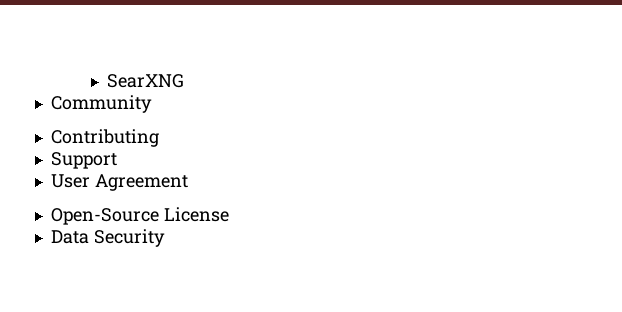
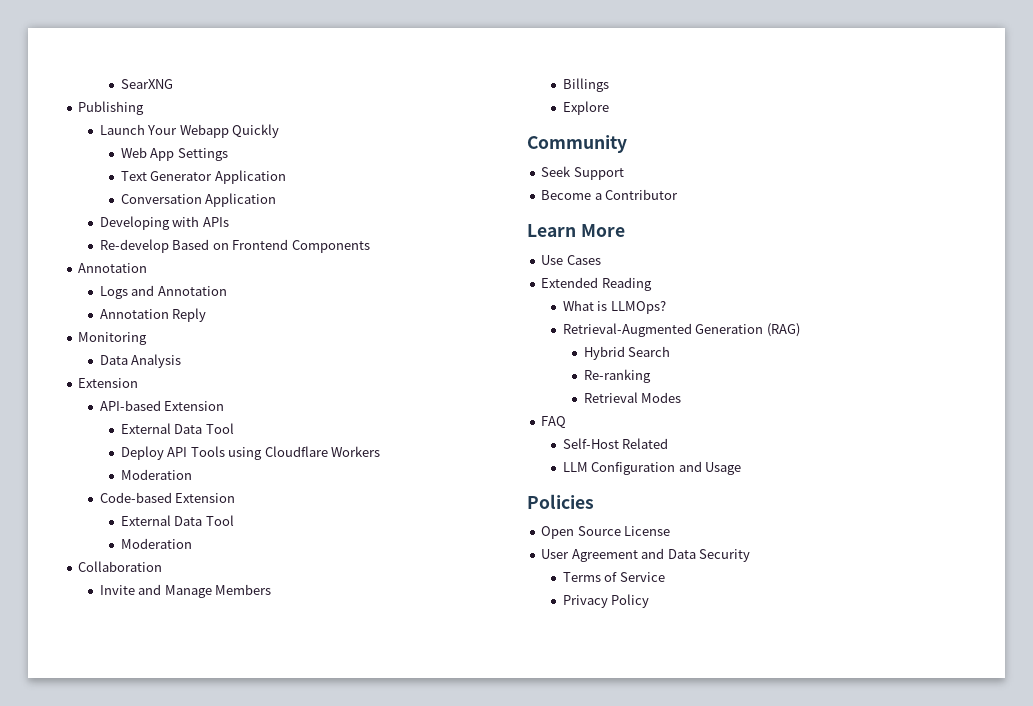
[50,95,152,113] [50,129,159,147] [50,152,117,169] Community // Contributing // Support -> [78,101,145,115] [99,124,280,138] [120,147,228,161] [120,170,286,184] [120,193,277,207] [99,216,229,230] [99,239,370,253] [78,263,148,273] [99,285,227,299] [99,308,207,322] [78,332,148,345] [99,354,182,368] [78,378,139,388] [99,400,225,411] [120,423,234,434] [120,446,381,460] [120,469,192,480] [99,492,236,503] [120,515,234,526] [120,538,192,549] [78,561,163,572] [99,584,272,598] [562,78,609,92] [562,101,609,115] [527,135,627,153] [541,166,624,180] [541,189,679,200] [527,224,625,237] [541,255,601,265] [541,277,652,291] [562,300,666,314] [562,323,800,337] [583,346,671,360] [583,369,651,383] [583,392,682,403] [541,416,567,429] [562,438,669,449] [562,461,742,475] [527,494,594,509] [541,526,671,539] Publishing // Launch Your Webapp Quickly // Web App Settings // Text Generator Application // Conversation Application // Developing with APIs // Re-develop Based on Frontend Components // Annotation // Logs and Annotation // Annotation Reply // Monitoring // Data Analysis // Extension // API-based Extension // External Data Tool // Deploy API Tools using Cloudflare Workers // Moderation // Code-based Extension // External Data Tool // Moderation // Collaboration // Invite and Manage Members // Billings // Explore // Community // Seek Support // Become a Contributor // Learn More // Use Cases // Extended Reading // What is LLMOps? // Retrieval-Augmented Generation (RAG) // Hybrid Search // Re-ranking // Retrieval Modes // FAQ // Self-Host Related // LLM Configuration and Usage // Policies // Open Source License
[50,207,229,225] // Open-Source License // -> [641,548,665,559] and
(165, 238) none -> [562,572,665,582] [562,594,650,608] // Terms of Service // Privacy Policy

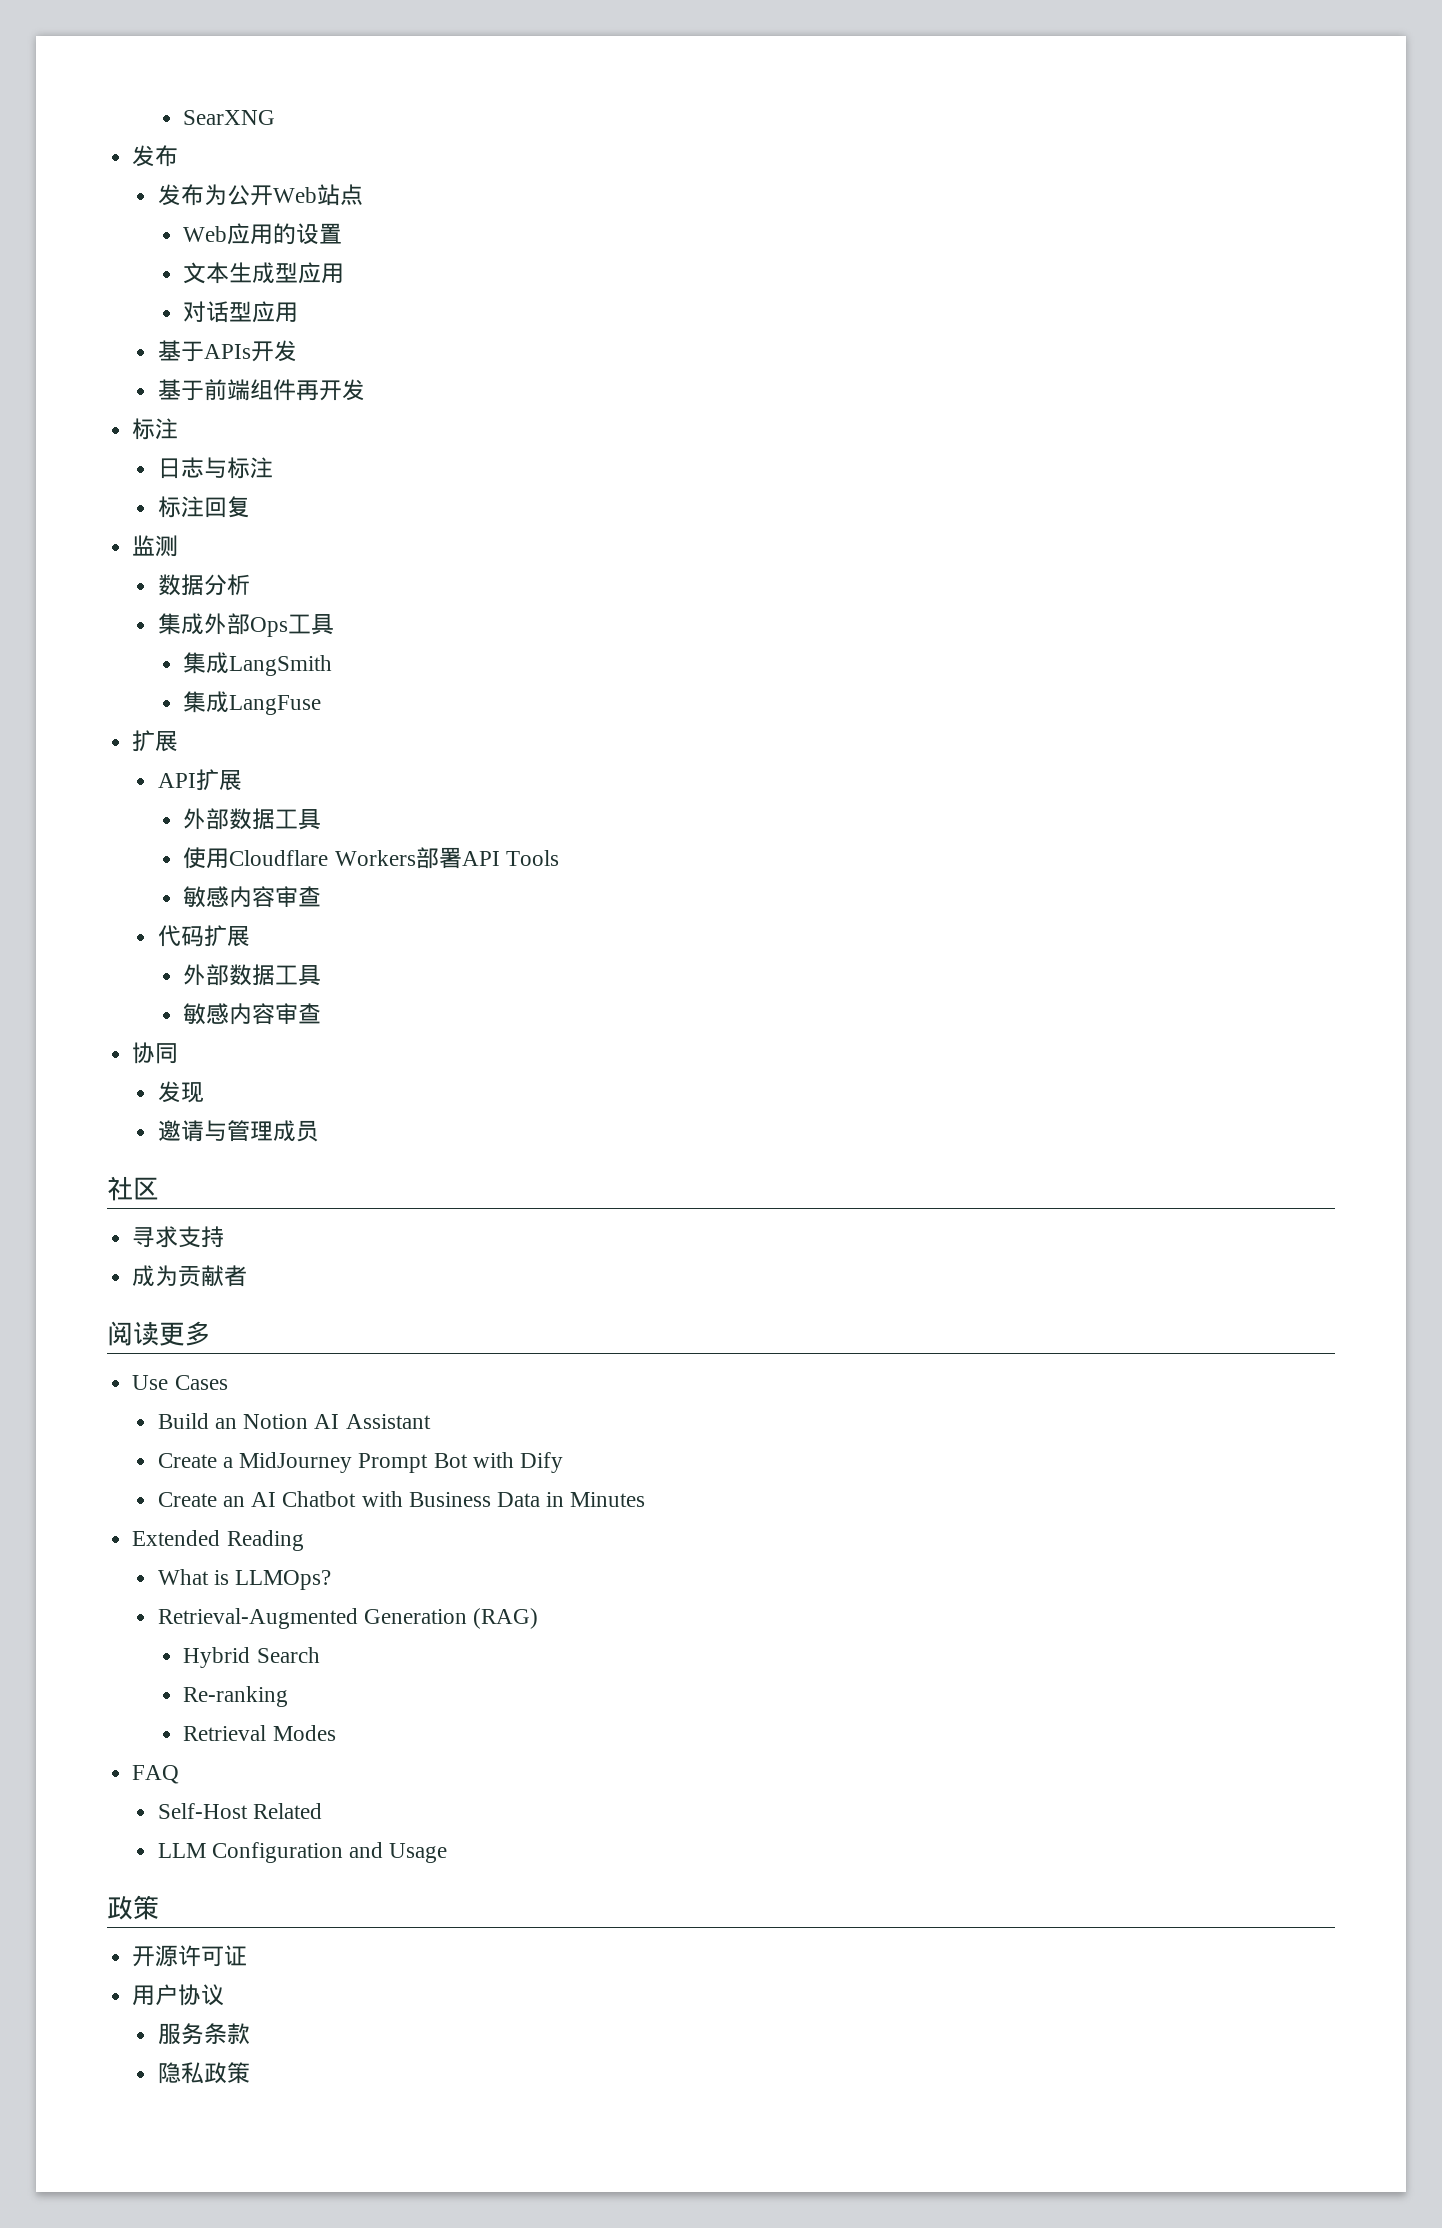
[78,101,145,115] [99,124,280,138] [120,147,228,161] [120,170,286,184] [120,193,277,207] [99,216,229,230] [99,239,370,253] [78,263,148,273] [99,285,227,299] [99,308,207,322] [78,332,148,345] [99,354,182,368] [78,378,139,388] [99,400,225,411] [120,423,234,434] [120,446,381,460] [120,469,192,480] [99,492,236,503] [120,515,234,526] [120,538,192,549] [78,561,163,572] [99,584,272,598] [562,78,609,92] [562,101,609,115] [527,135,627,153] [541,166,624,180] [541,189,679,200] [527,224,625,237] [541,255,601,265] Publishing // Launch Your Webapp Quickly // Web App Settings // Text Generator Application // Conversation Application // Developing with APIs // Re-develop Based on Frontend Components // Annotation // Logs and Annotation // Annotation Reply // Monitoring // Data Analysis // Extension // API-based Extension // External Data Tool // Deploy API Tools using Cloudflare Workers // Moderation // Code-based Extension // External Data Tool // Moderation // Collaboration // Invite and Manage Members // Billings // Explore // Community // Seek Support // Become a Contributor // Learn More // Use Cases -> [132,145,179,167] [157,184,363,206] [183,223,343,245] [183,262,345,284] [183,301,299,323] [157,340,297,362] [157,379,365,401] [132,418,179,440] [157,457,273,479] [157,496,250,518] [132,535,179,557] [157,574,250,596] [157,613,334,637] [183,652,333,676] [183,691,322,715] [132,730,179,752] [157,769,242,791] [183,808,322,830] [183,847,559,869] [183,886,322,908] [157,925,250,947] [183,964,322,986] [183,1003,322,1025] [132,1042,179,1064] [157,1081,204,1103] [157,1120,319,1142] [107,1176,159,1201] [132,1226,225,1248] [132,1265,248,1287] [107,1321,211,1346] [132,1375,228,1390] [157,1413,431,1429] [157,1452,564,1473] [157,1491,646,1507] 发布 // 发布为公开Web站点 // Web应用的设置 // 文本生成型应用 // 对话型应用 // 基于APIs开发 // 基于前端组件再开发 // 标注 // 日志与标注 // 标注回复 // 监测 // 数据分析 // 集成外部Ops工具 // 集成LangSmith // 集成LangFuse // 扩展 // API扩展 // 外部数据工具 // 使用Cloudflare Workers部署API Tools // 敏感内容审查 // 代码扩展 // 外部数据工具 // 敏感内容审查 // 协同 // 发现 // 邀请与管理成员 // 社区 // 寻求支持 // 成为贡献者 // 阅读更多 // Use Cases // Build an Notion AI Assistant // Create a MidJourney Prompt Bot with Dify // Create an AI Chatbot with Business Data in Minutes
[527,494,594,509] [541,526,671,539] [541,548,751,562] [562,572,665,582] [562,594,650,608] Policies // Open Source License // User Agreement and Data Security // Terms of Service // Privacy Policy -> [107,1895,159,1920] [132,1945,248,1967] [132,1984,225,2006] [157,2023,250,2045] [157,2062,250,2084] 政策 // 开源许可证 // 用户协议 // 服务条款 // 隐私政策

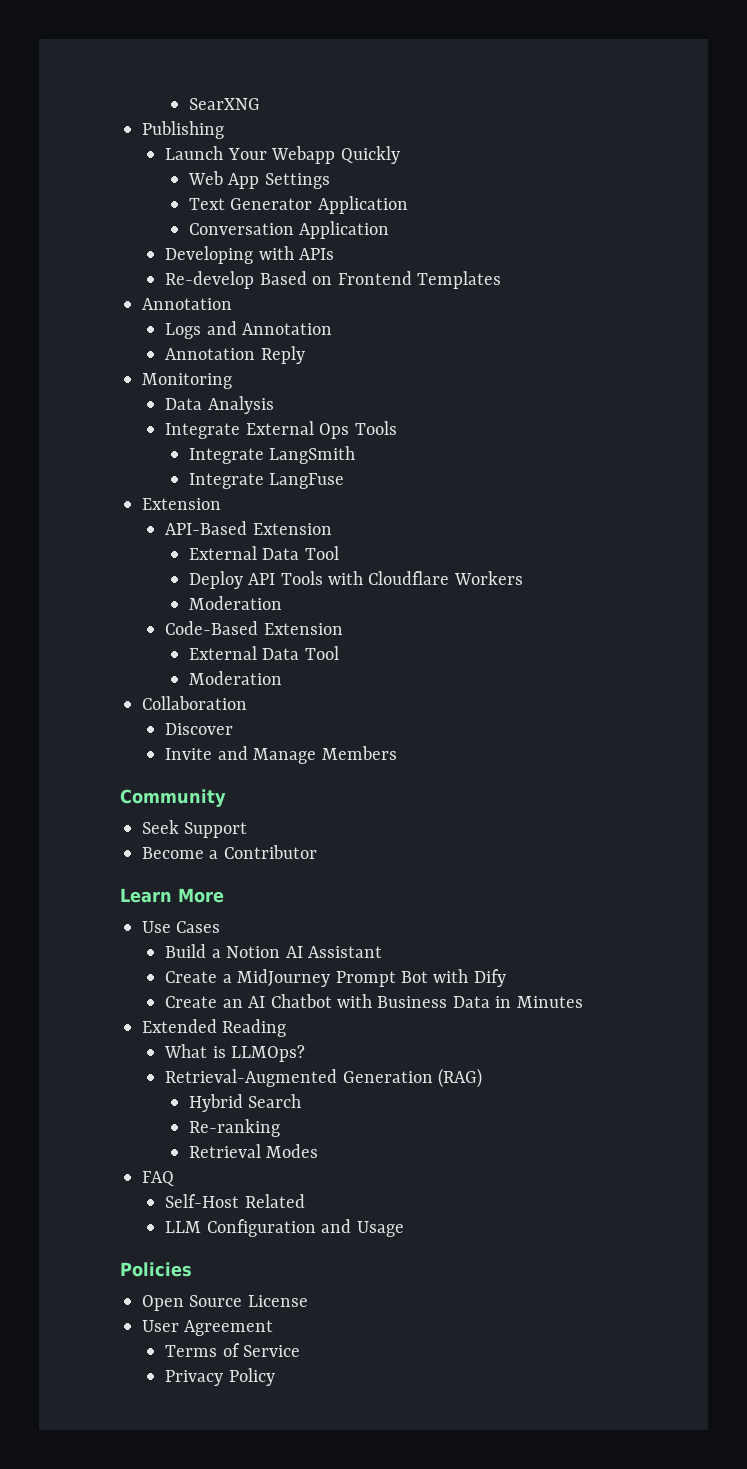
[132,145,179,167] [157,184,363,206] [183,223,343,245] [183,262,345,284] [183,301,299,323] [157,340,297,362] [157,379,365,401] [132,418,179,440] [157,457,273,479] [157,496,250,518] [132,535,179,557] [157,574,250,596] [157,613,334,637] [183,652,230,674] 发布 // 发布为公开Web站点 // Web应用的设置 // 文本生成型应用 // 对话型应用 // 基于APIs开发 // 基于前端组件再开发 // 标注 // 日志与标注 // 标注回复 // 监测 // 数据分析 // 集成外部Ops工具 // 集成 -> [142,121,224,139] [165,146,400,164] [187,171,330,189] [188,196,408,214] [188,221,390,239] [165,246,335,264] [165,271,502,289] [142,298,232,310] [165,321,333,339] [165,346,305,364] [142,373,232,389] [165,396,274,414] [165,421,397,439] [188,448,264,464] Publishing // Launch Your Webapp Quickly // Web App Settings // Text Generator Application // Conversation Application // Developing with APIs // Re-develop Based on Frontend Templates // Annotation // Logs and Annotation // Annotation Reply // Monitoring // Data Analysis // Integrate External Ops Tools // Integrate
[183,691,230,713] 集成 -> [188,473,264,489] Integrate
[132,730,179,752] [157,769,242,791] [183,808,322,830] [183,847,559,869] [183,886,322,908] [157,925,250,947] [183,964,322,986] [183,1003,322,1025] [132,1042,179,1064] [157,1081,204,1103] [157,1120,319,1142] [107,1176,159,1201] [132,1226,225,1248] [132,1265,248,1287] [107,1321,211,1346] 扩展 // API扩展 // 外部数据工具 // 使用Cloudflare Workers部署API Tools // 敏感内容审查 // 代码扩展 // 外部数据工具 // 敏感内容审查 // 协同 // 发现 // 邀请与管理成员 // 社区 // 寻求支持 // 成为贡献者 // 阅读更多 -> [142,498,221,510] [165,521,332,535] [188,546,339,560] [188,571,523,589] [188,596,282,610] [165,621,343,635] [188,646,339,660] [188,671,282,685] [142,696,247,710] [165,723,234,735] [165,746,397,764] [120,789,226,807] [142,820,248,838] [142,845,317,859] [120,888,224,903] Extension // API-Based Extension // External Data Tool // Deploy API Tools with Cloudflare Workers // Moderation // Code-Based Extension // External Data Tool // Moderation // Collaboration // Discover // Invite and Manage Members // Community // Seek Support // Become a Contributor // Learn More
[215,1418,238,1429] an -> [211,949,221,958] a
[107,1895,159,1920] [132,1945,248,1967] [132,1984,225,2006] [157,2023,250,2045] [157,2062,250,2084] 政策 // 开源许可证 // 用户协议 // 服务条款 // 隐私政策 -> [120,1262,192,1277] [142,1295,308,1311] [142,1320,274,1336] [165,1343,301,1357] [165,1368,275,1386] Policies // Open Source License // User Agreement // Terms of Service // Privacy Policy

